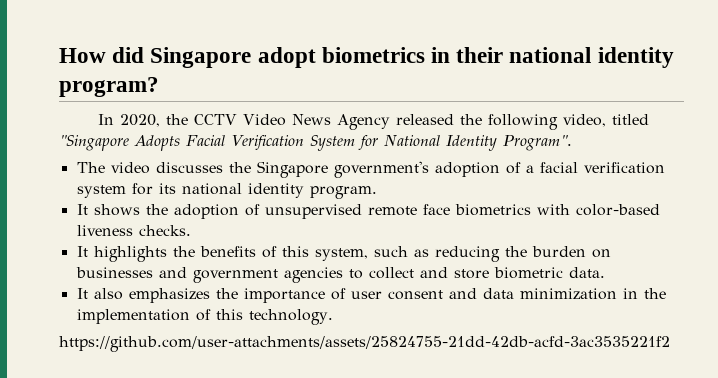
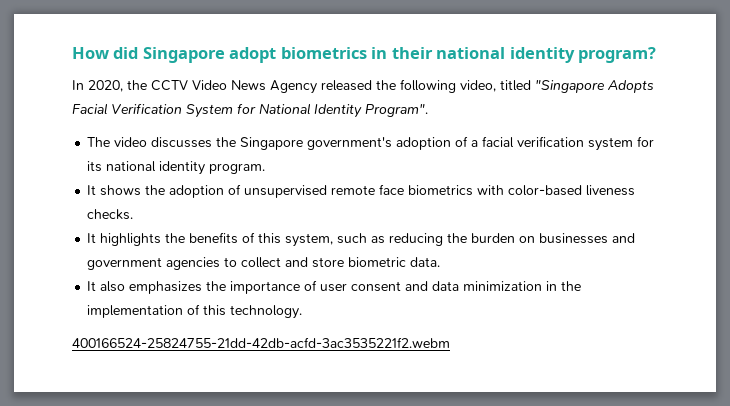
[59,336,670,352] https://github.com/user-attachments/assets/25824755-21dd-42db-acfd-3ac3535221f2 -> [72,337,450,348] 400166524-25824755-21dd-42db-acfd-3ac3535221f2.webm

